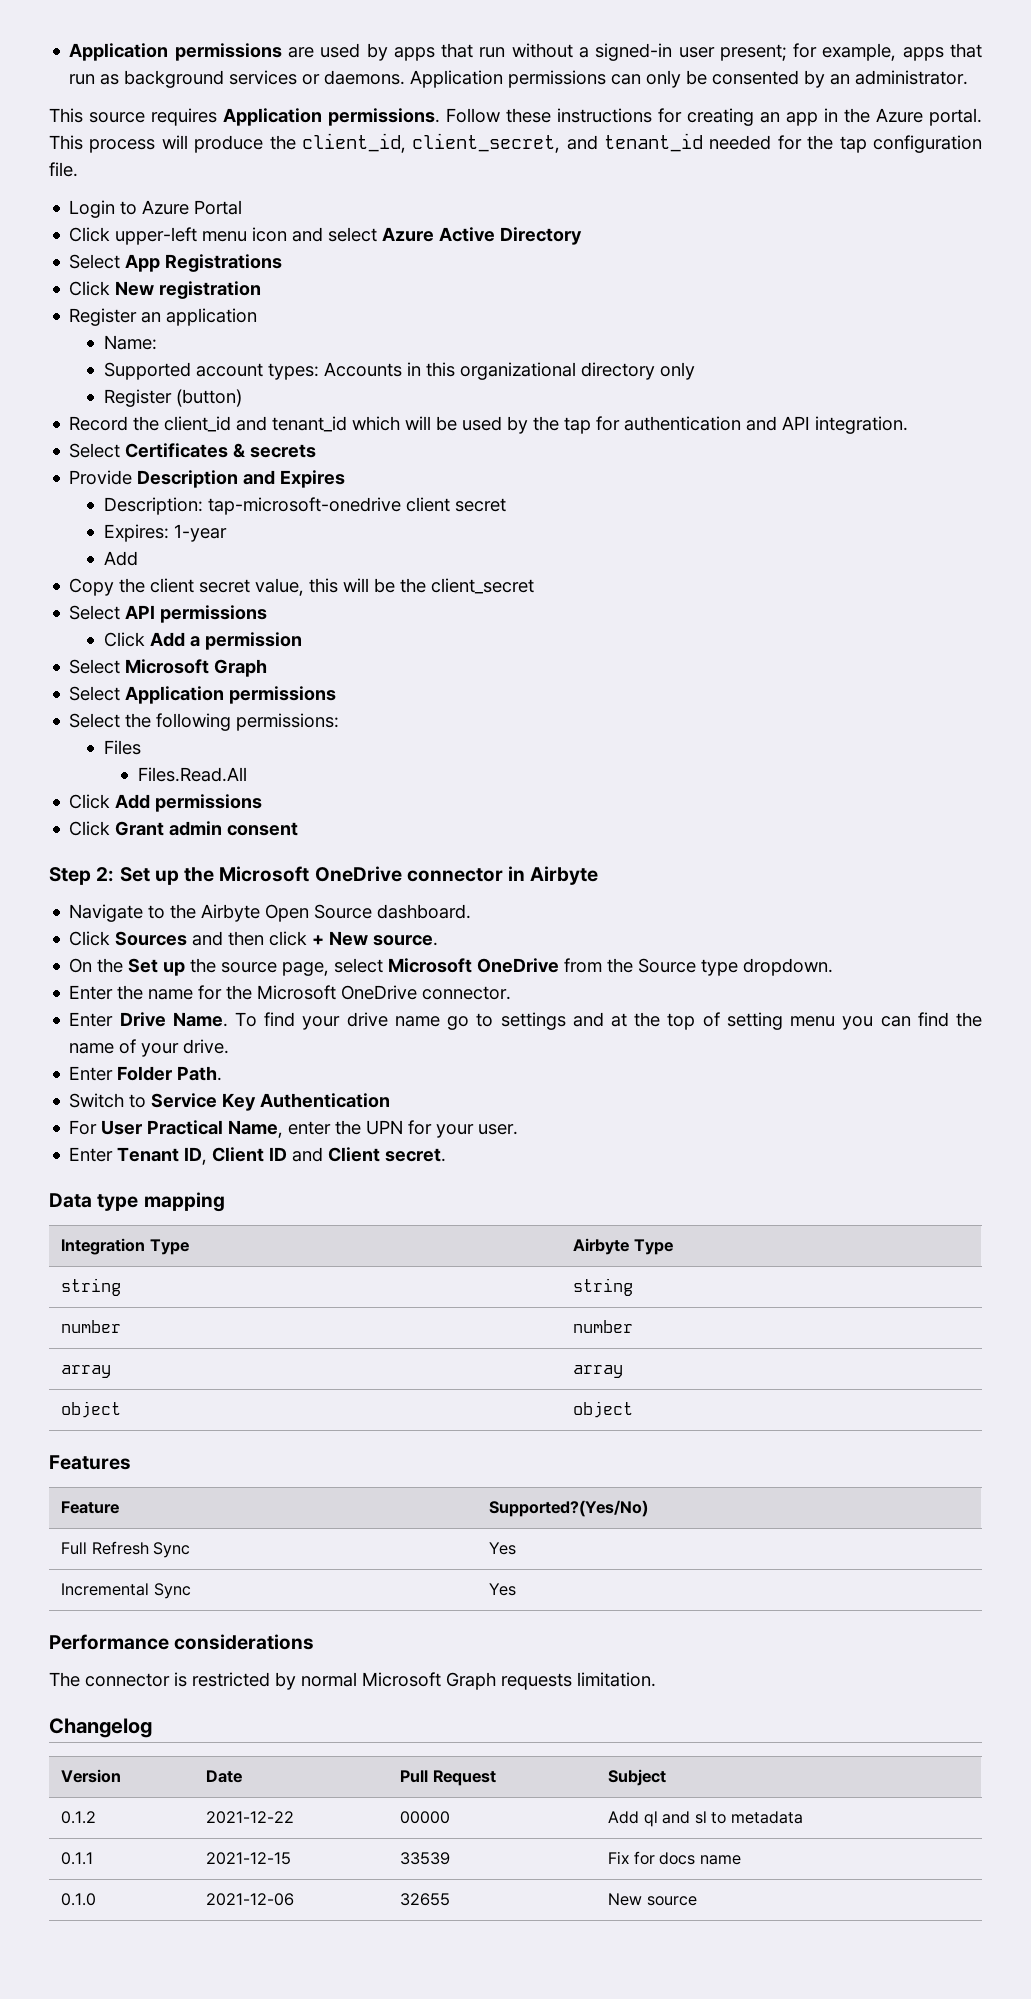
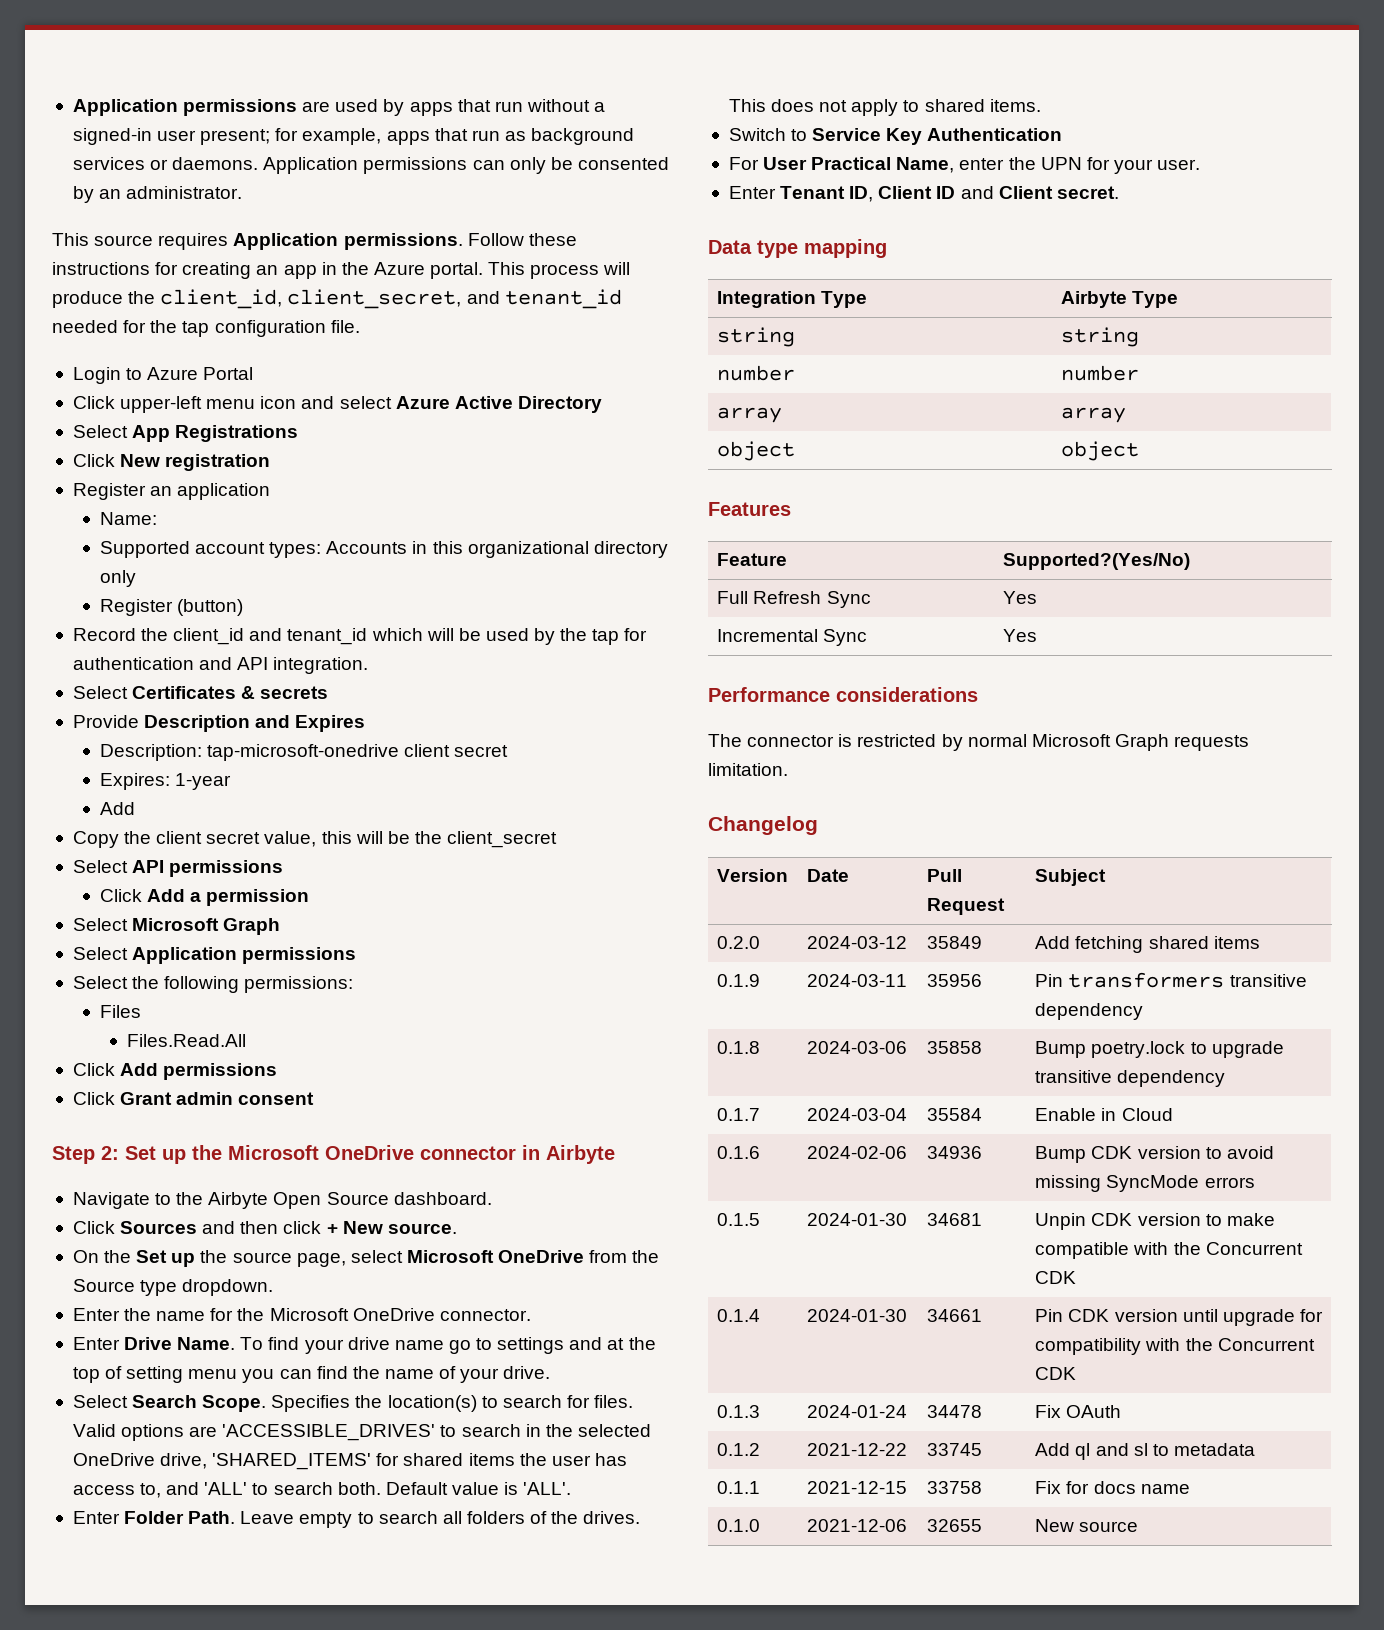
[69,1066,223,1081] Enter Folder Path. -> [72,1395,634,1412] [72,1424,651,1441] [72,1453,627,1470] [72,1482,572,1498] [72,1511,641,1528] [728,99,1041,116] Select Search Scope. Specifies the location(s) to search for files. Valid options are 'ACCESSIBLE_DRIVES' to search in the selected OneDrive drive, 'SHARED_ITEMS' for shared items the user has access to, and 'ALL' to search both. Default value is 'ALL'. // Enter Folder Path. Leave empty to search all folders of the drives. This does not apply to shared items.
(667, 1777) none -> [717,936,761,949] [807,936,908,949] [927,936,983,949] [1035,936,1260,953] [717,974,761,987] [807,974,908,987] [927,974,983,987] [1035,972,1307,988] [1035,1003,1144,1020] [717,1041,761,1054] [807,1041,908,1054] [927,1041,983,1054] [1035,1041,1284,1058] [1035,1070,1226,1087] [717,1108,761,1121] [807,1108,908,1121] [927,1108,983,1121] [1035,1108,1173,1121] [717,1146,761,1159] [807,1146,908,1159] [927,1146,983,1159] [1035,1146,1274,1163] [1035,1175,1255,1192] [717,1213,761,1226] [807,1213,908,1226] [927,1213,983,1226] [1035,1213,1275,1230] [1035,1242,1303,1259] [1035,1271,1077,1284] [717,1309,761,1322] [807,1309,908,1322] [927,1309,983,1322] [1035,1309,1323,1326] [1035,1338,1315,1355] [1035,1367,1077,1380] [717,1405,761,1418] [807,1405,908,1418] [927,1405,983,1418] [1035,1405,1122,1418] // 0.2.0 | 2024-03-12 | 35849 | Add fetching shared items // 0.1.9 | 2024-03-11 | 35956 | Pin transformers transitive dependency // 0.1.8 | 2024-03-06 | 35858 | Bump poetry.lock to upgrade transitive dependency // 0.1.7 | 2024-03-04 | 35584 | Enable in Cloud // 0.1.6 | 2024-02-06 | 34936 | Bump CDK version to avoid missing SyncMode errors // 0.1.5 | 2024-01-30 | 34681 | Unpin CDK version to make compatible with the Concurrent CDK // 0.1.4 | 2024-01-30 | 34661 | Pin CDK version until upgrade for compatibility with the Concurrent CDK // 0.1.3 | 2024-01-24 | 34478 | Fix OAuth
[400,1811,451,1824] 00000 -> [927,1443,983,1456] 33745
[400,1852,451,1865] 33539 -> [927,1481,983,1494] 33758

